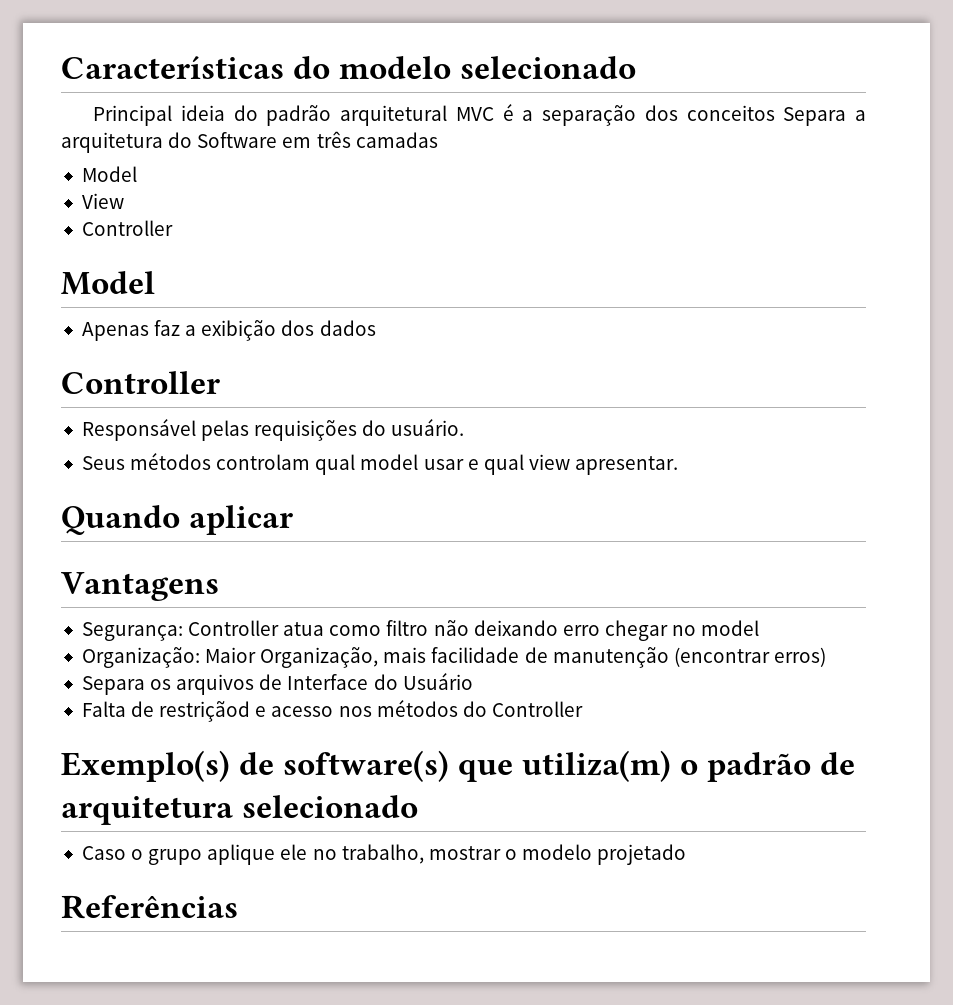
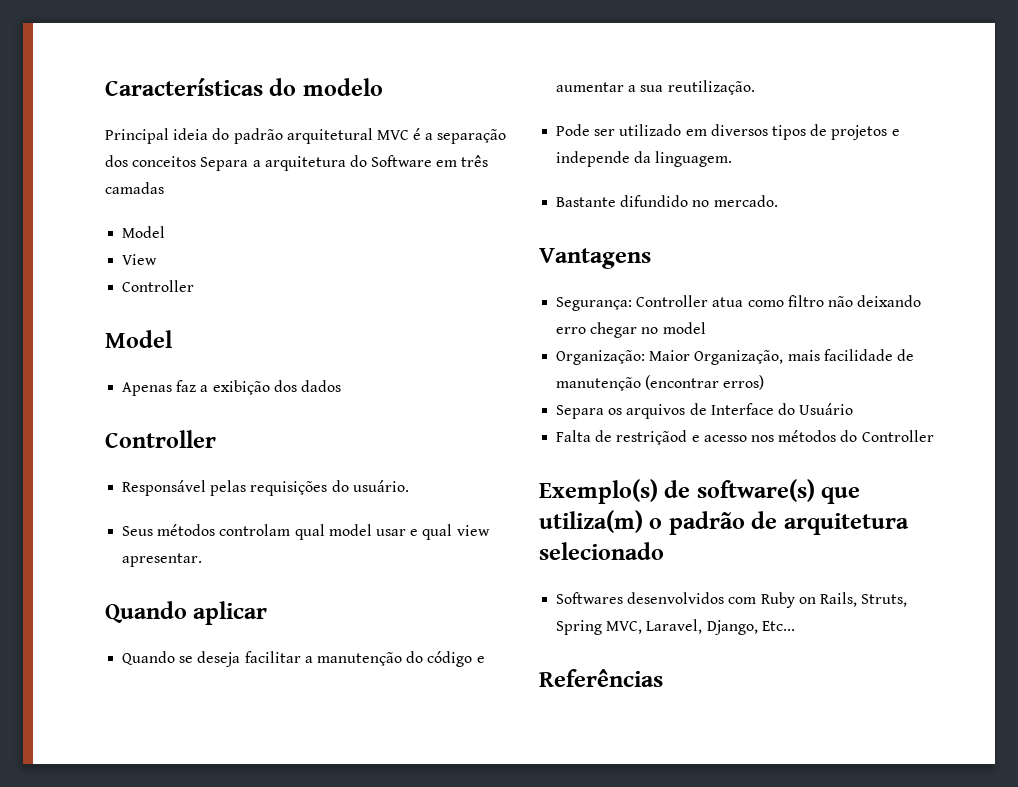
[460,56,637,79] selecionado -> (383, 87) none
(294, 520) none -> [122,651,485,667] [556,80,755,95] [556,124,900,140] [556,151,733,167] [556,195,778,207] // Quando se deseja facilitar a manutenção do código e aumentar a sua reutilização. // Pode ser utilizado em diversos tipos de projetos e independe da linguagem. // Bastante difundido no mercado.
[81,844,687,865] Caso o grupo aplique ele no trabalho, mostrar o modelo projetado -> [556,592,908,608] [556,619,795,635] Softwares desenvolvidos com Ruby on Rails, Struts, Spring MVC, Laravel, Django, Etc...

